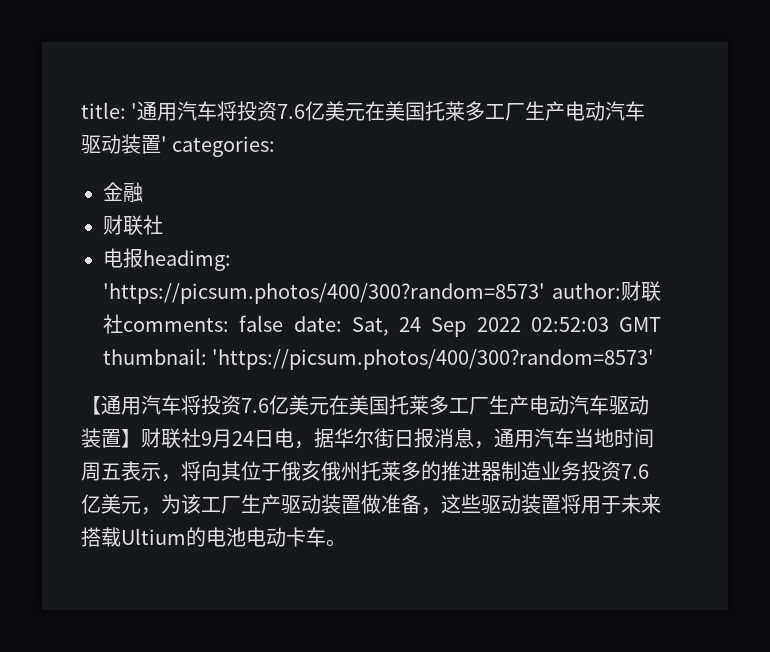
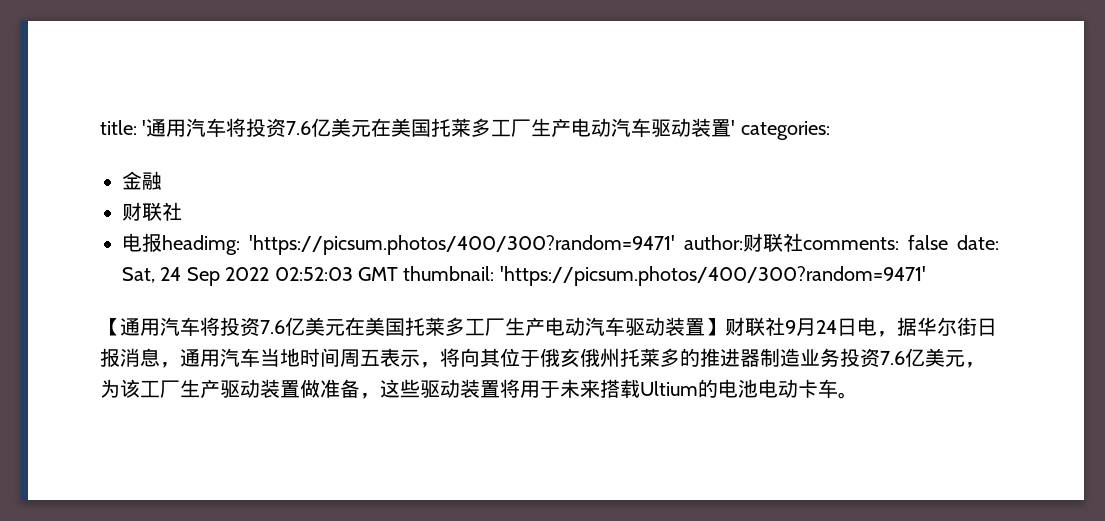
[103,283,545,304] 'https://picsum.photos/400/300?random=8573' -> [249,235,676,255] 'https://picsum.photos/400/300?random=9471'
[212,349,655,370] 'https://picsum.photos/400/300?random=8573' -> [499,266,926,286] 'https://picsum.photos/400/300?random=9471'

